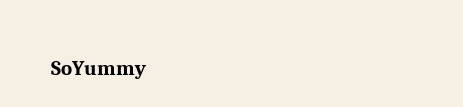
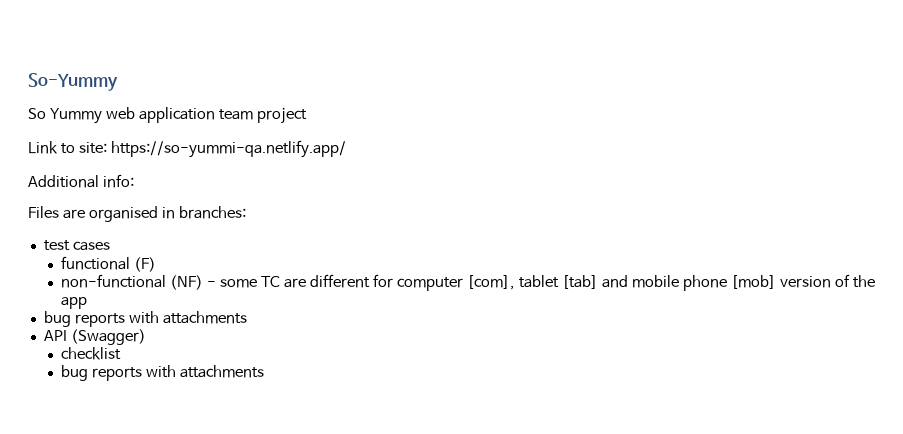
[51,61,146,79] SoYummy -> [28,73,118,91] [28,107,307,124] [28,140,346,158] [28,174,134,188] [28,206,246,222] [43,240,110,251] [60,256,156,272] [60,274,876,291] [60,297,87,309] [43,311,247,327] [43,329,146,345] [60,347,121,360] [60,365,264,381] So-Yummy // So Yummy web application team project // Link to site: https://so-yummi-qa.netlify.app/ // Additional info: // Files are organised in branches: // test cases // functional (F) // non-functional (NF) - some TC are different for computer [com], tablet [tab] and mobile phone [mob] version of the app // bug reports with attachments // API (Swagger) // checklist // bug reports with attachments

